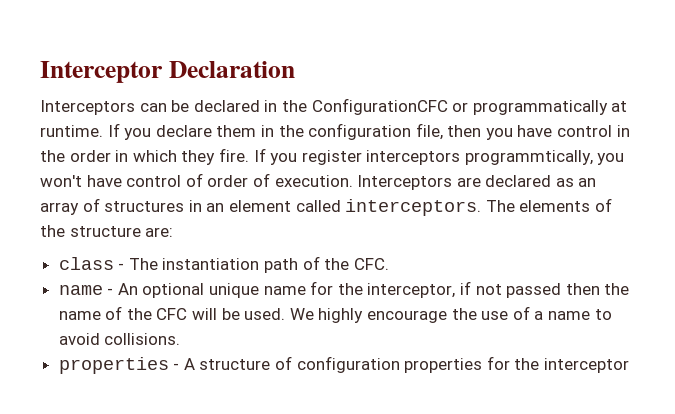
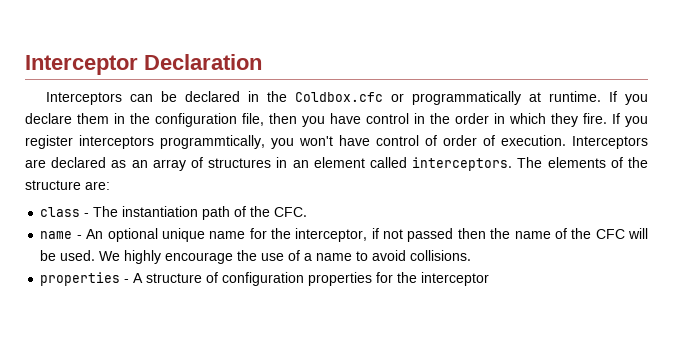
[311,98,448,115] ConfigurationCFC -> [294,92,383,102] Coldbox.cfc

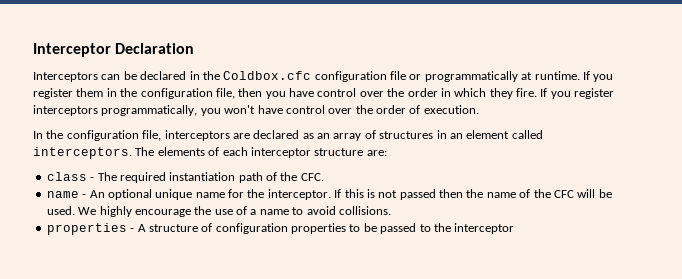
(383, 97) none -> [314,71,406,82] configuration file
[25,113,72,124] declare -> [33,88,73,99] register
[414,113,425,124] in -> [359,91,384,97] over
[160,135,265,149] programmtically, -> [101,105,198,116] programmatically,
[425,135,437,146] of -> [328,105,373,114] over the
[572,136,648,149] Interceptors -> [33,130,230,141] // In the configuration file, interceptors
[628,157,648,168] the -> [222,147,311,158] each interceptor
(119, 211) none -> [119,172,166,183] required
[295,228,379,242] interceptor, if -> [267,189,375,200] interceptor. If this is
[376,272,394,283] for -> [349,223,431,234] to be passed to

